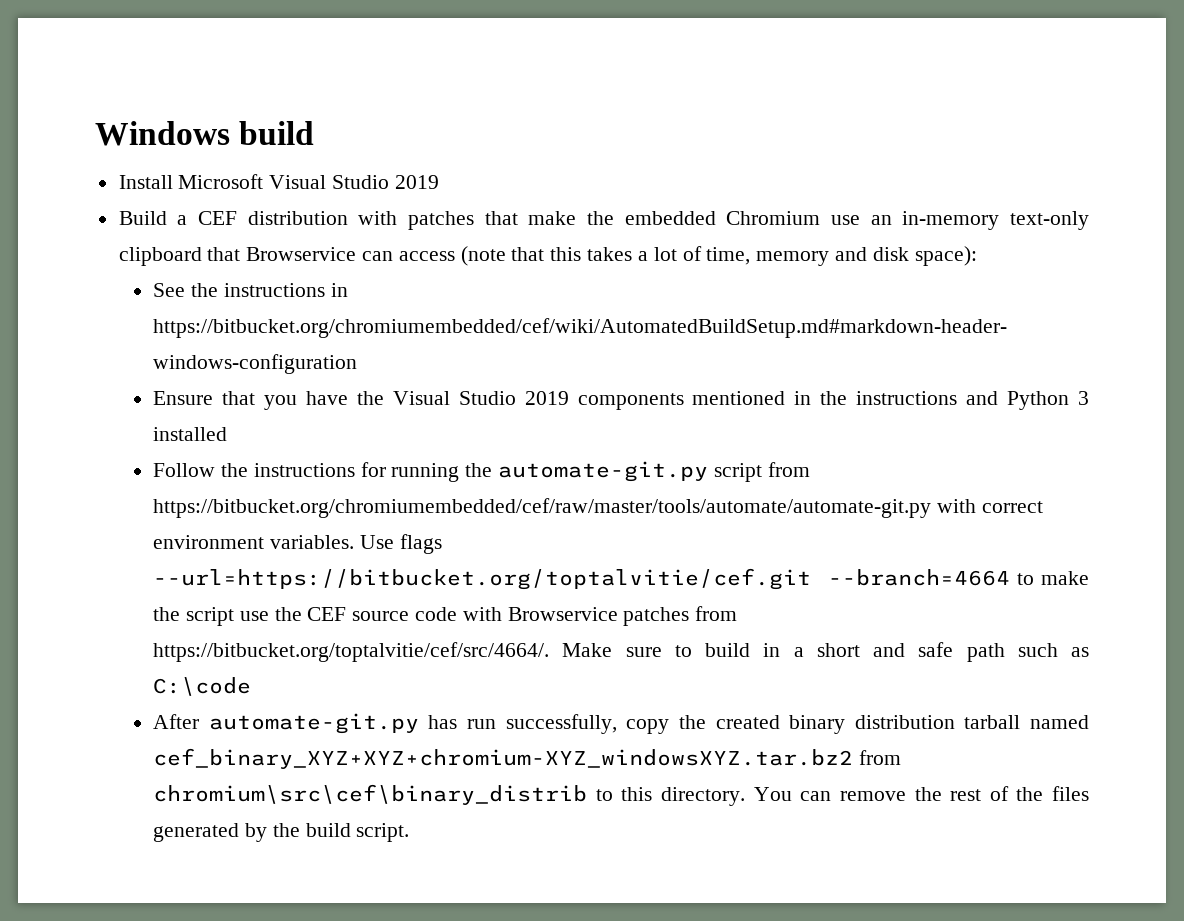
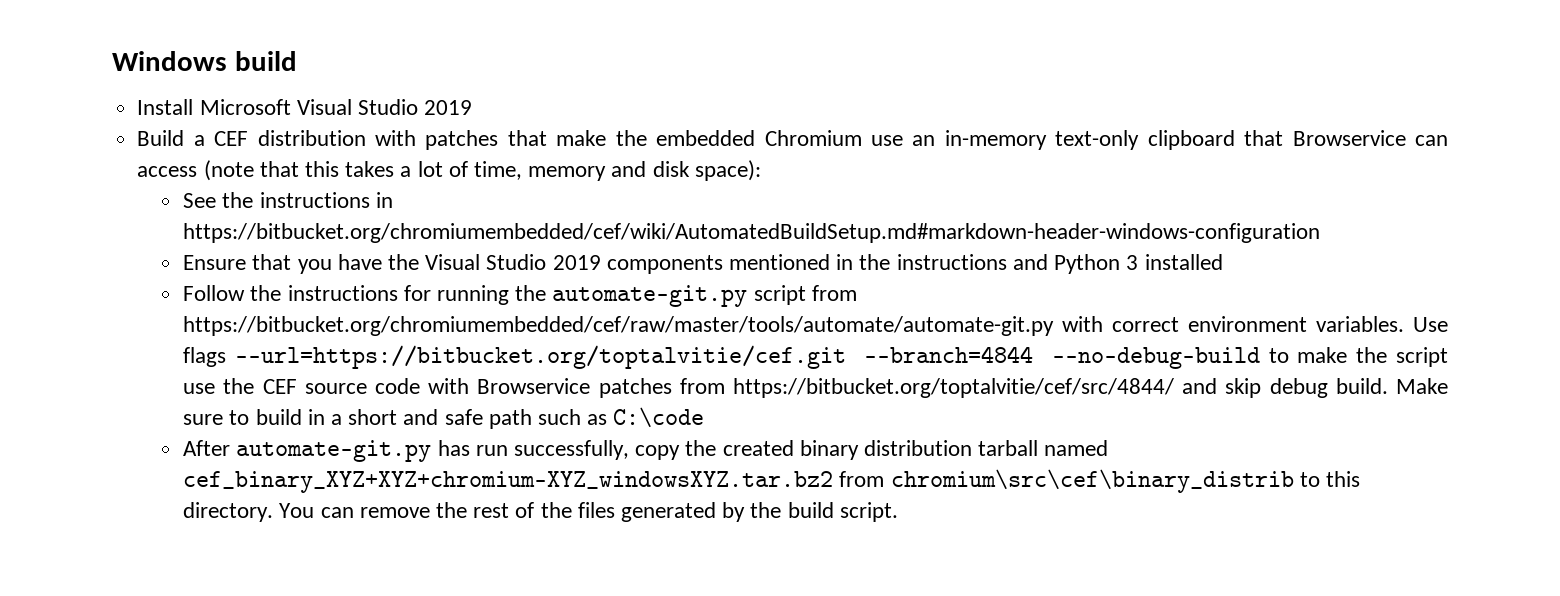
[828,569,1011,586] --branch=4664 -> [864,346,1260,369] --branch=4844 --no-debug-build
[153,642,550,662] https://bitbucket.org/toptalvitie/cef/src/4664/. -> [732,378,1388,398] https://bitbucket.org/toptalvitie/cef/src/4844/ and skip debug build.

